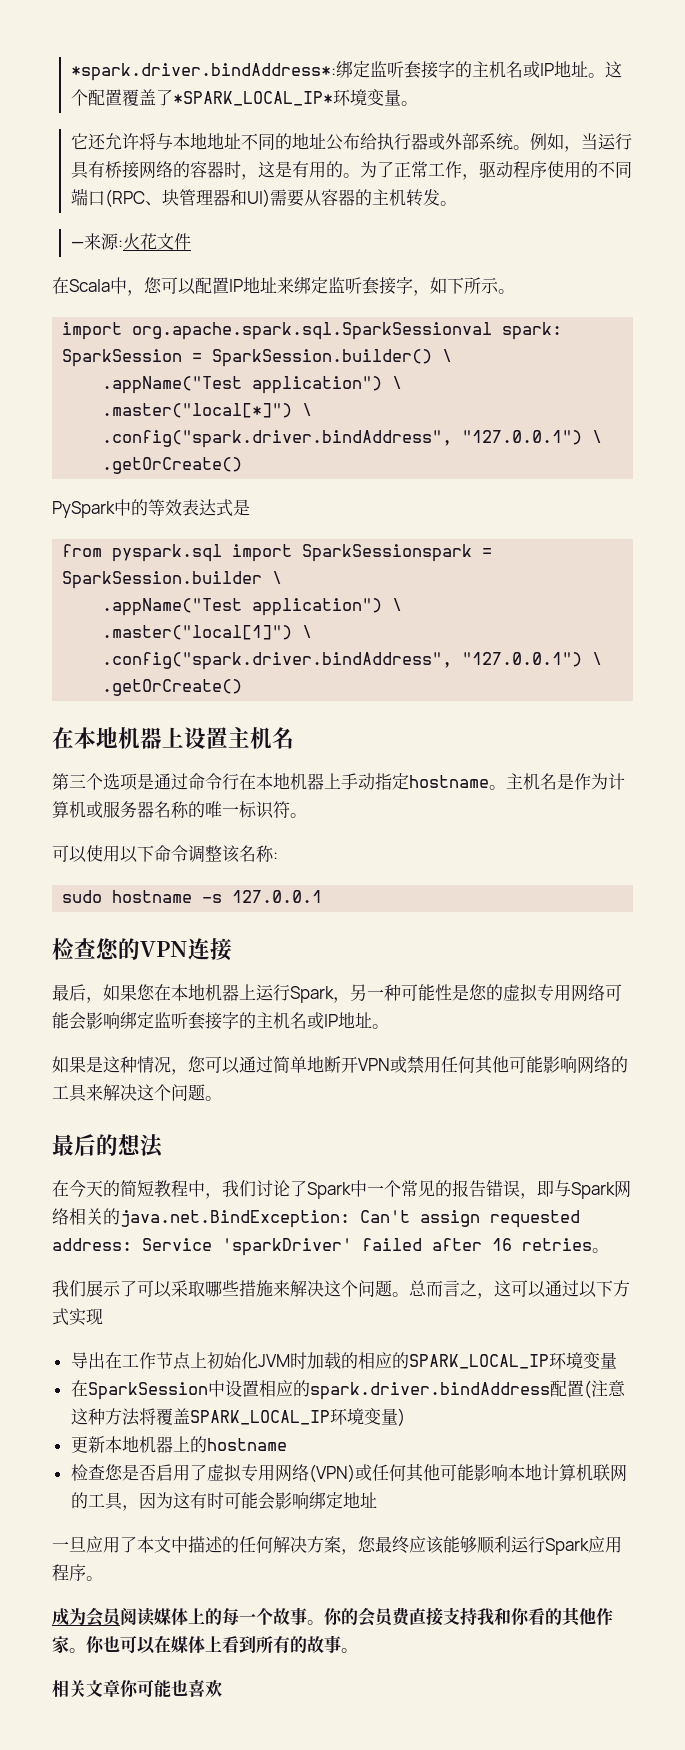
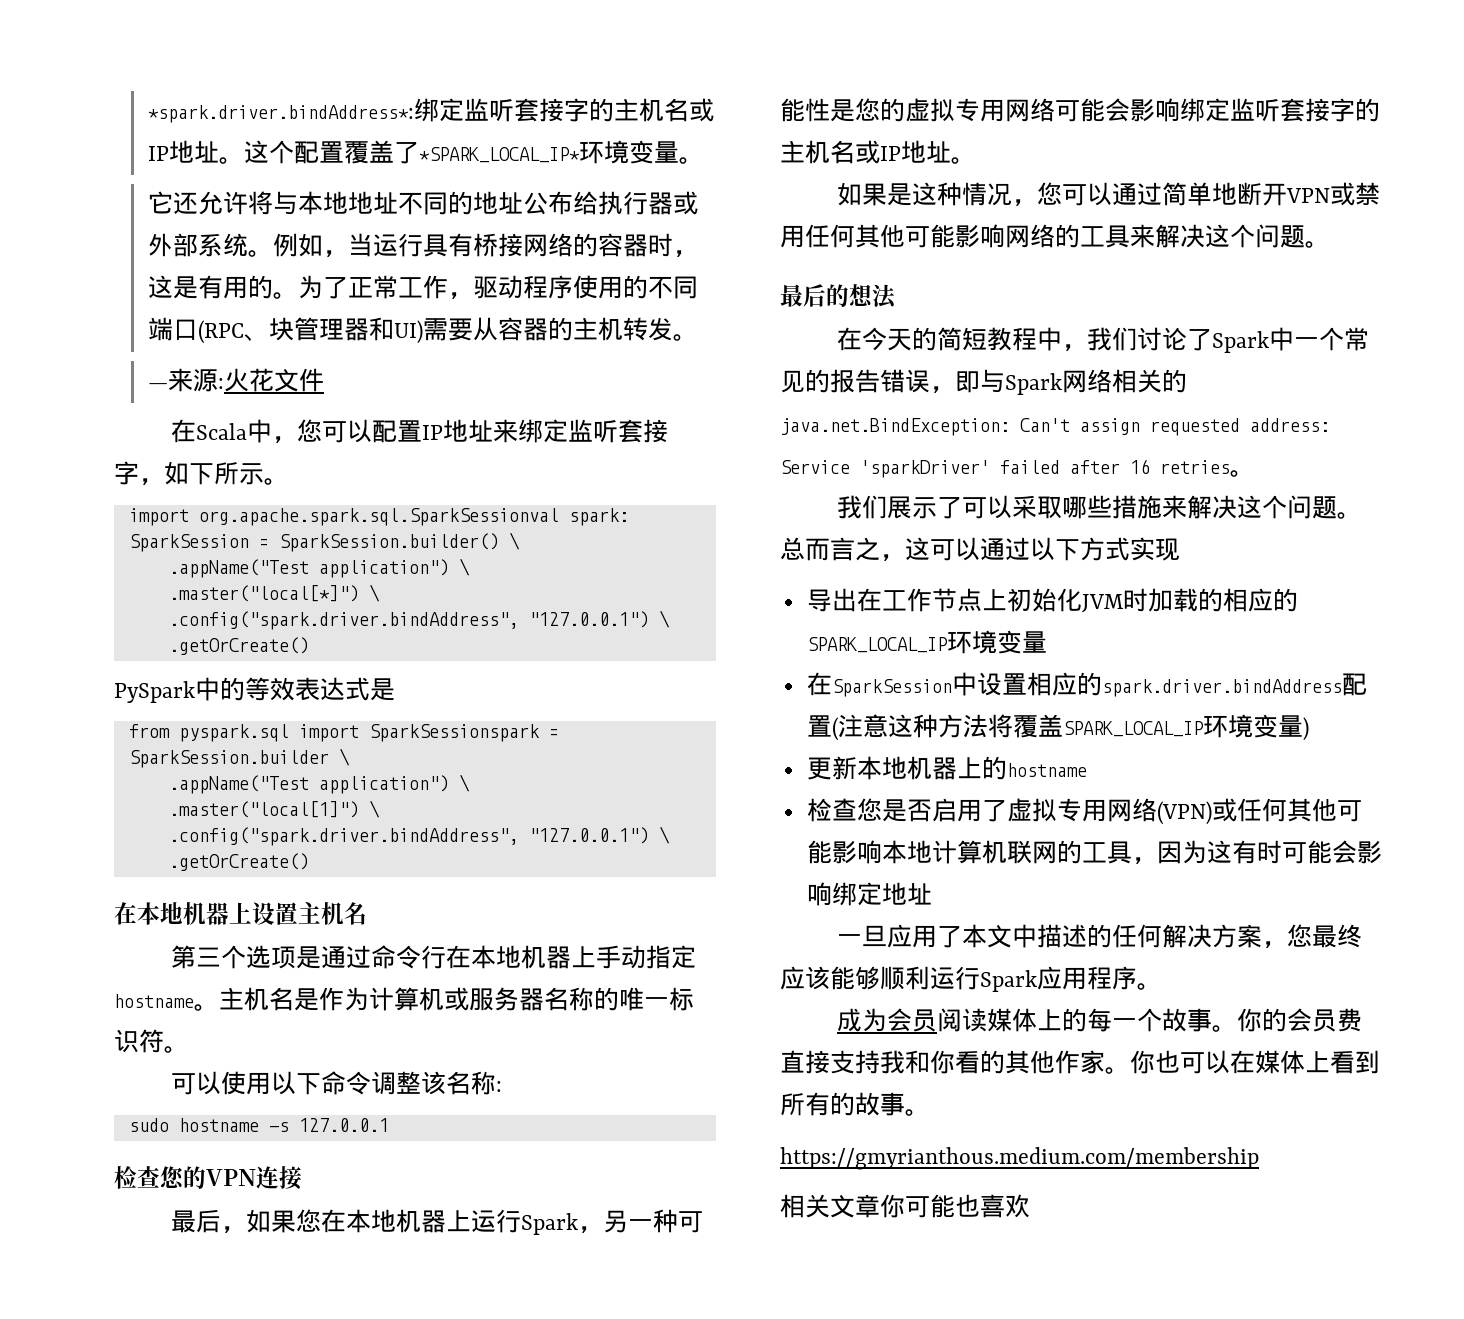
(358, 1650) none -> [780,1147,1259,1170] // https://gmyrianthous.medium.com/membership

